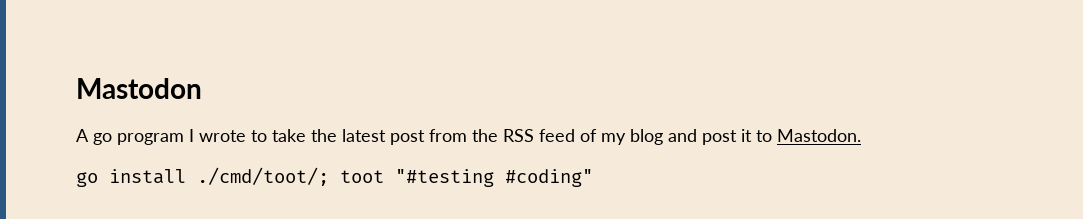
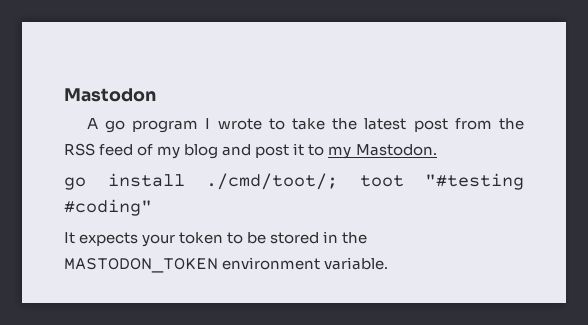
(772, 136) none -> [328,146,352,159] my
(593, 178) none -> [64,231,368,247] [64,257,389,273] // It expects your token to be stored in the MASTODON_TOKEN environment variable.

